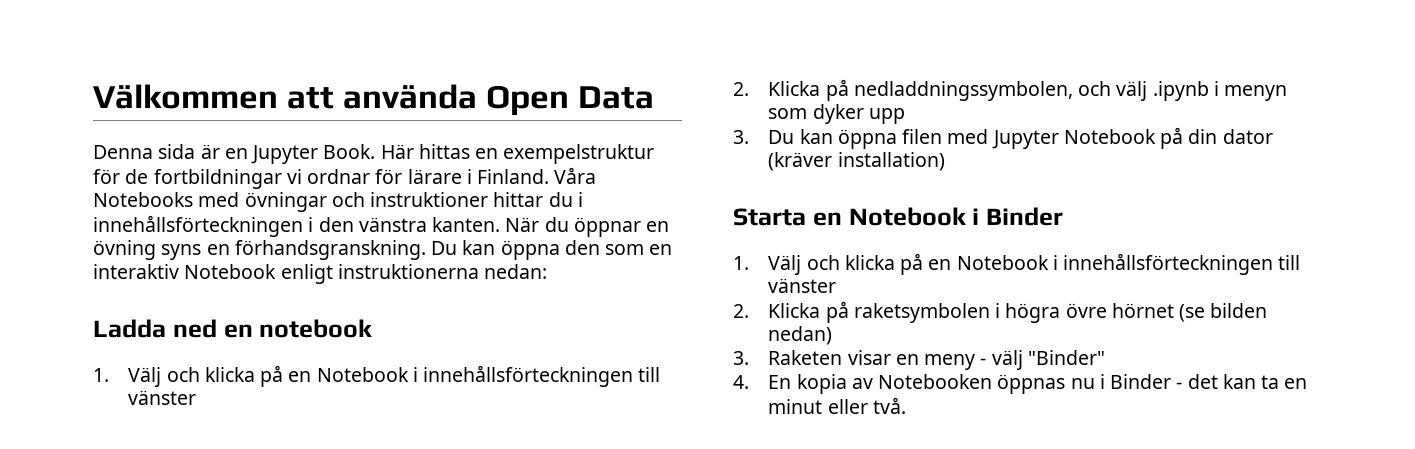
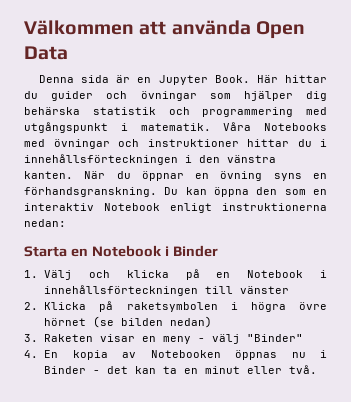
[418,144,655,164] [93,169,550,189] hittas en exempelstruktur för de fortbildningar vi ordnar för lärare i Finland. -> [285,75,327,83] [24,91,327,101] [24,107,327,117] [24,122,211,133] hittar du guider och övningar som hjälper dig behärska statistik och programmering med utgångspunkt i matematik.
[93,319,373,338] [93,365,661,387] [128,390,197,405] [733,79,1288,101] [768,104,905,124] [733,127,1273,149] [768,152,945,171] // Ladda ned en notebook // 1. Välj och klicka på en Notebook i innehållsförteckningen till vänster // 2. Klicka på nedladdningssymbolen, och välj .ipynb i menyn som dyker upp // 3. Du kan öppna filen med Jupyter Notebook på din dator (kräver installation) -> (66, 223) none

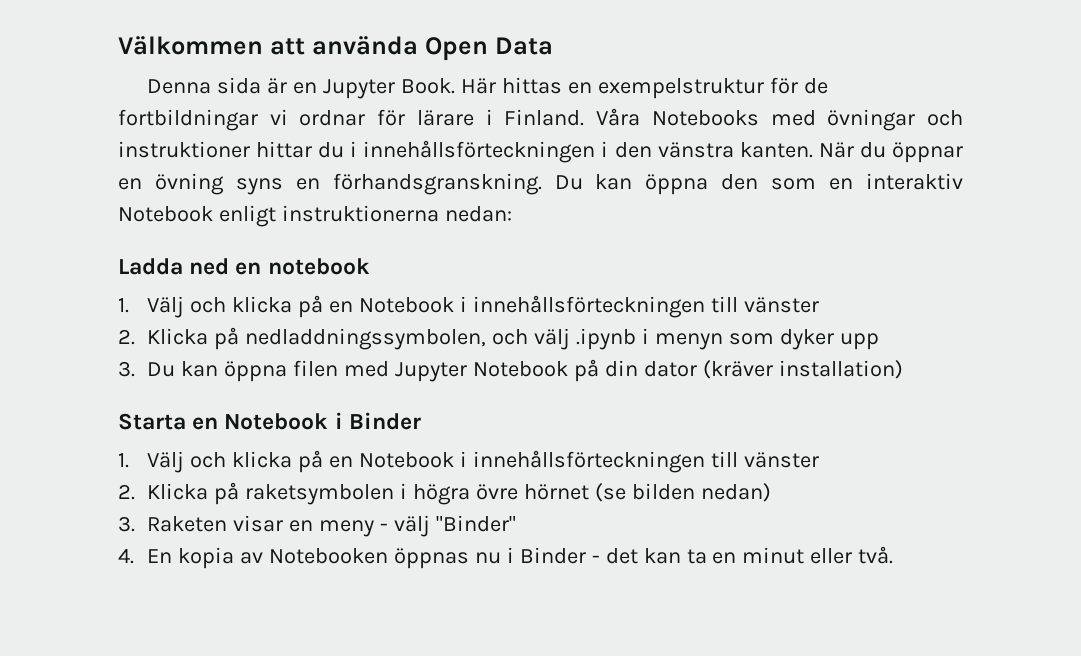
[285,75,327,83] [24,91,327,101] [24,107,327,117] [24,122,211,133] hittar du guider och övningar som hjälper dig behärska statistik och programmering med utgångspunkt i matematik. -> [501,77,828,99] [118,109,585,131] hittas en exempelstruktur för de fortbildningar vi ordnar för lärare i Finland.
(66, 223) none -> [118,258,370,275] [118,295,819,318] [118,327,879,350] [118,359,903,382] // Ladda ned en notebook // 1. Välj och klicka på en Notebook i innehållsförteckningen till vänster // 2. Klicka på nedladdningssymbolen, och välj .ipynb i menyn som dyker upp // 3. Du kan öppna filen med Jupyter Notebook på din dator (kräver installation)

